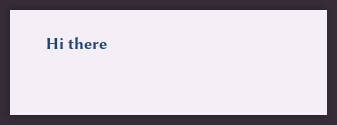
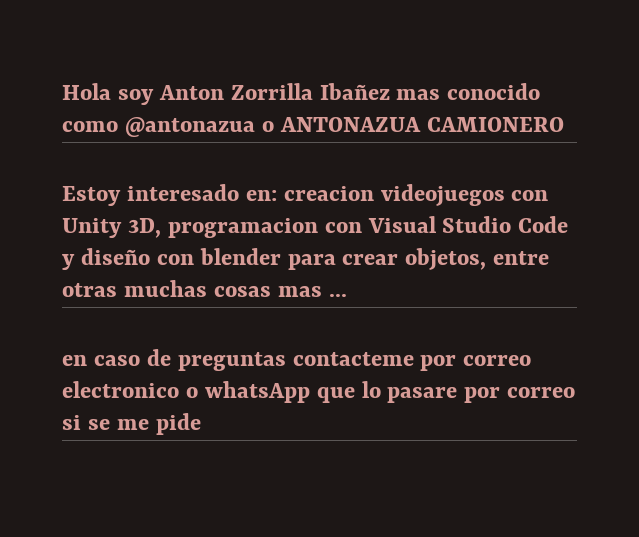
[46,37,108,49] Hi there -> [62,83,541,105] [62,117,564,137] [62,184,549,206] [62,216,569,238] [62,248,550,270] [62,280,347,297] [62,349,532,371] [62,381,576,403] [62,413,201,435] Hola soy Anton Zorrilla Ibañez mas conocido como @antonazua o ANTONAZUA CAMIONERO // Estoy interesado en: creacion videojuegos con Unity 3D, programacion con Visual Studio Code y diseño con blender para crear objetos, entre otras muchas cosas mas ... // en caso de preguntas contacteme por correo electronico o whatsApp que lo pasare por correo si se me pide

